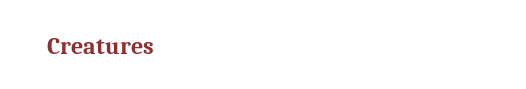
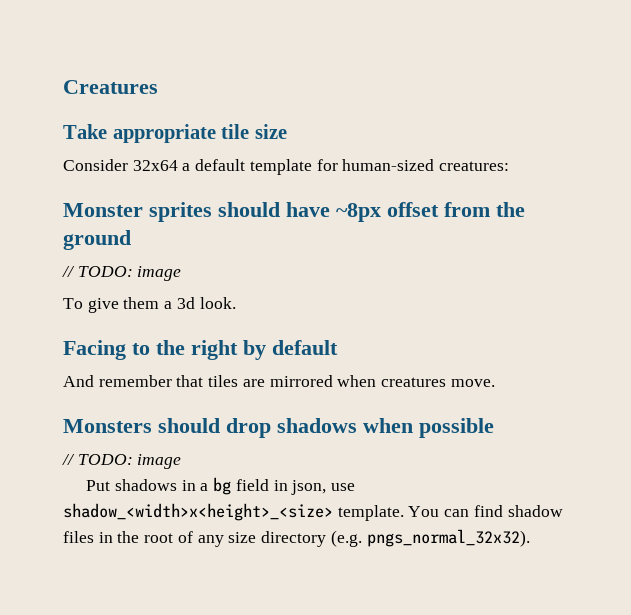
(154, 46) none -> [63,124,287,143] [63,159,510,175] [63,202,525,222] [63,230,131,250] [62,266,182,281] [63,297,236,313] [63,340,338,360] [63,375,495,387] [63,418,494,438] [62,454,182,469] [86,477,356,495] [63,503,563,521] [63,529,530,547] // Take appropriate tile size // Consider 32x64 a default template for human-sized creatures: // Monster sprites should have ~8px offset from the ground // // TODO: image // To give them a 3d look. // Facing to the right by default // And remember that tiles are mirrored when creatures move. // Monsters should drop shadows when possible // // TODO: image // Put shadows in a bg field in json, use shadow_<width>x<height>_<size> template. You can find shadow files in the root of any size directory (e.g. pngs_normal_32x32).

